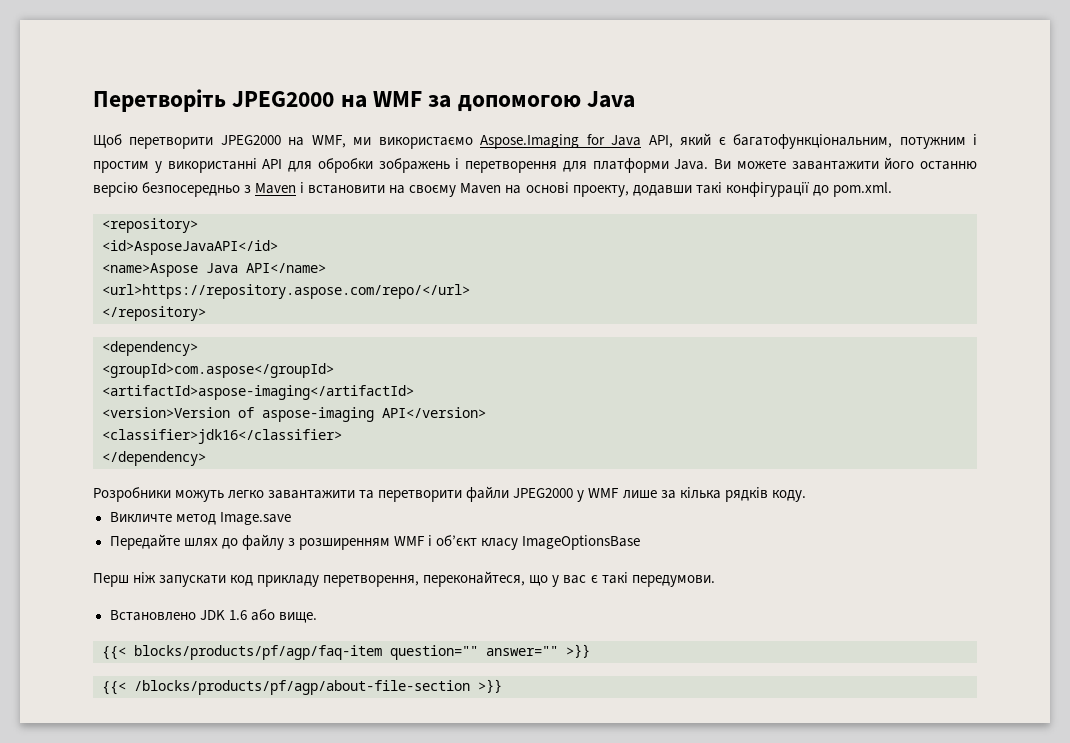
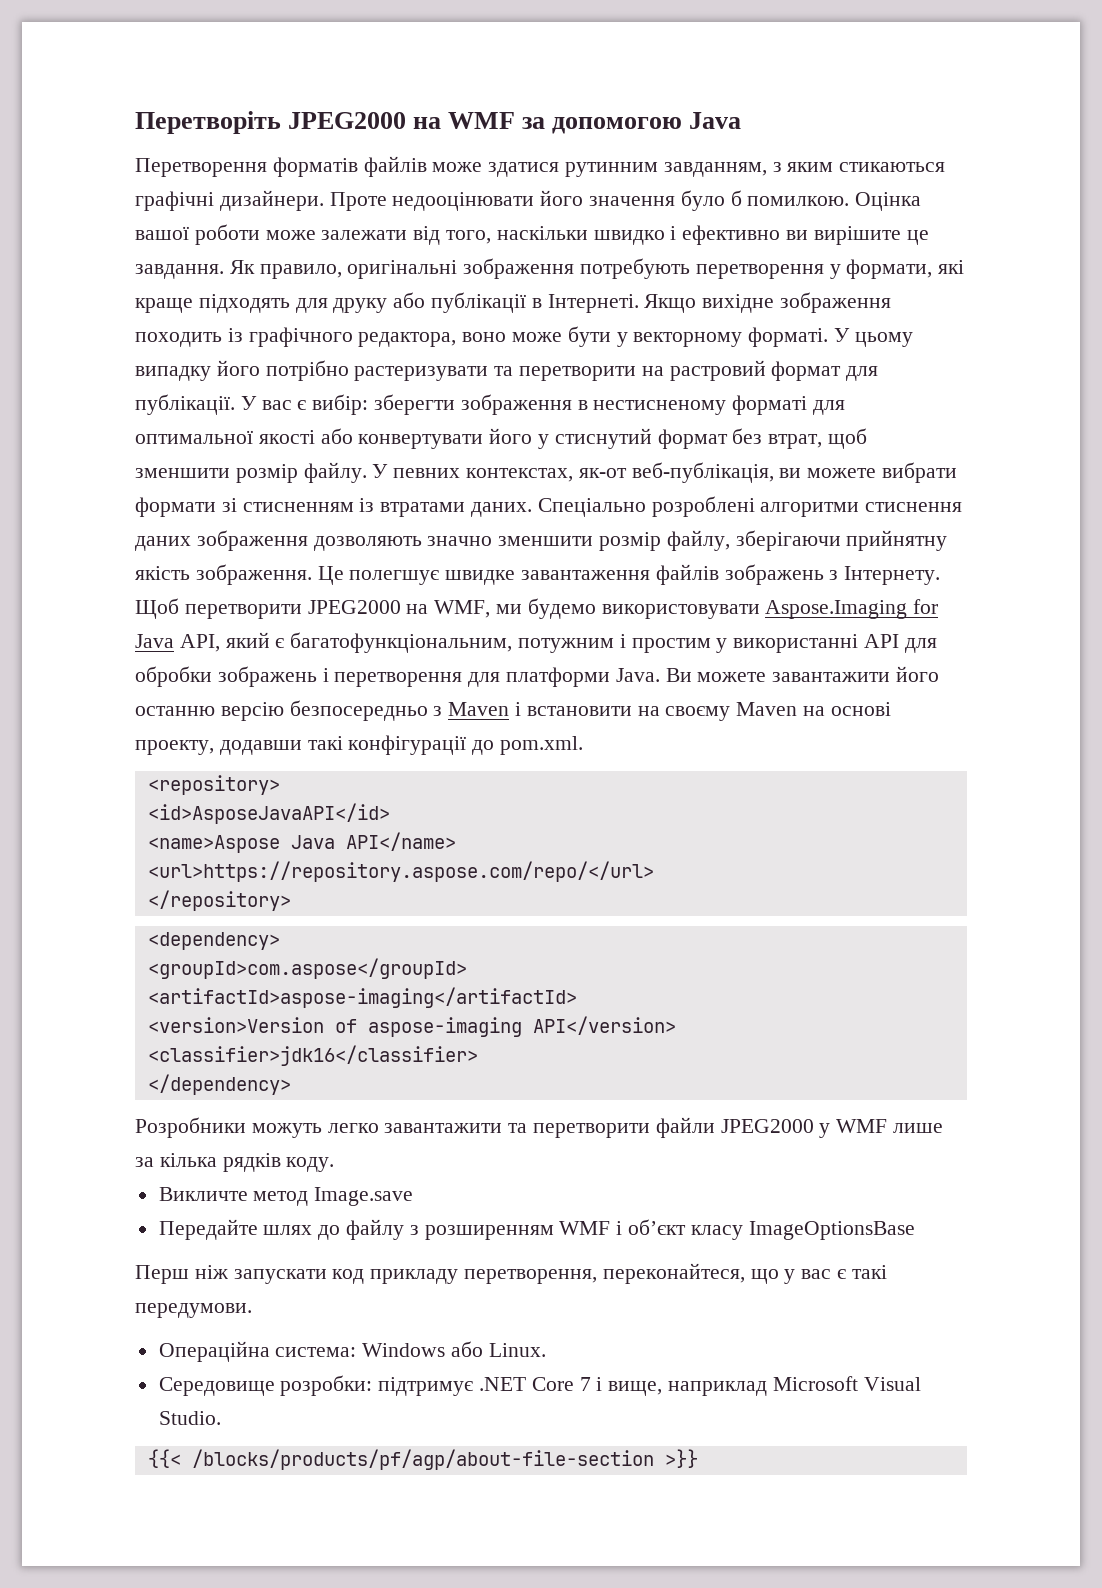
(636, 99) none -> [135,156,946,177] [135,190,922,211] [135,224,929,245] [135,258,965,279] [135,292,892,313] [135,326,913,347] [135,360,879,381] [135,394,846,415] [135,428,868,449] [135,462,958,483] [135,496,963,517] [135,530,948,551] [135,564,941,585] Перетворення форматів файлів може здатися рутинним завданням, з яким стикаються графічні дизайнери. Проте недооцінювати його значення було б помилкою. Оцінка вашої роботи може залежати від того, наскільки швидко і ефективно ви вирішите це завдання. Як правило, оригінальні зображення потребують перетворення у формати, які краще підходять для друку або публікації в Інтернеті. Якщо вихідне зображення походить із графічного редактора, воно може бути у векторному форматі. У цьому випадку його потрібно растеризувати та перетворити на растровий формат для публікації. У вас є вибір: зберегти зображення в нестисненому форматі для оптимальної якості або конвертувати його у стиснутий формат без втрат, щоб зменшити розмір файлу. У певних контекстах, як-от веб-публікація, ви можете вибрати формати зі стисненням із втратами даних. Спеціально розроблені алгоритми стиснення даних зображення дозволяють значно зменшити розмір файлу, зберігаючи прийнятну якість зображення. Це полегшує швидке завантаження файлів зображень з Інтернету.
[378,137,473,149] використаємо -> [527,598,760,619] будемо використовувати
[109,609,317,623] [102,644,590,660] Встановлено JDK 1.6 або вище. // {{< blocks/products/pf/agp/faq-item question="" answer="" >}} -> [158,1341,546,1362] [158,1375,921,1396] [158,1411,221,1425] Операційна система: Windows або Linux. // Середовище розробки: підтримує .NET Core 7 і вище, наприклад Microsoft Visual Studio.

